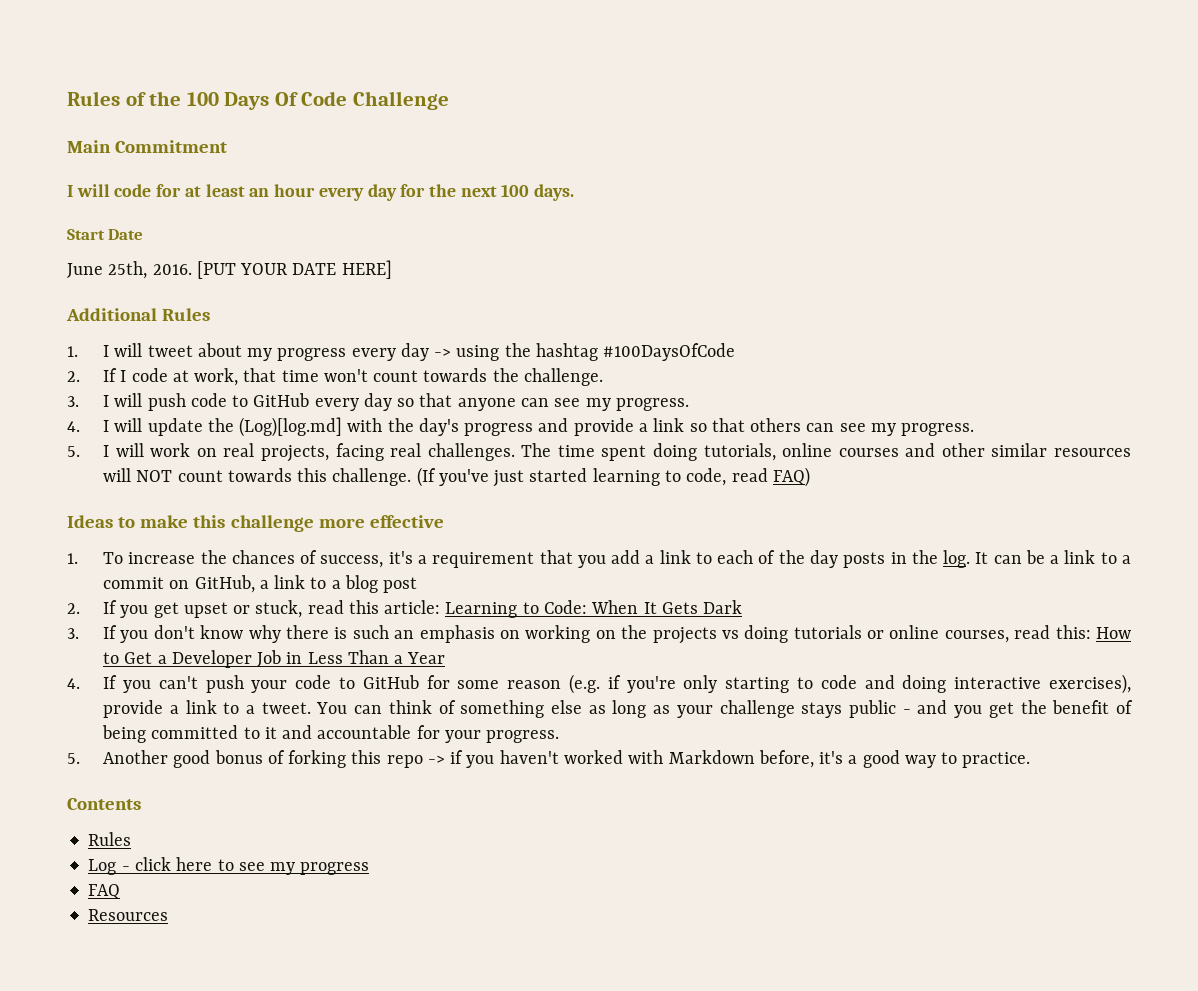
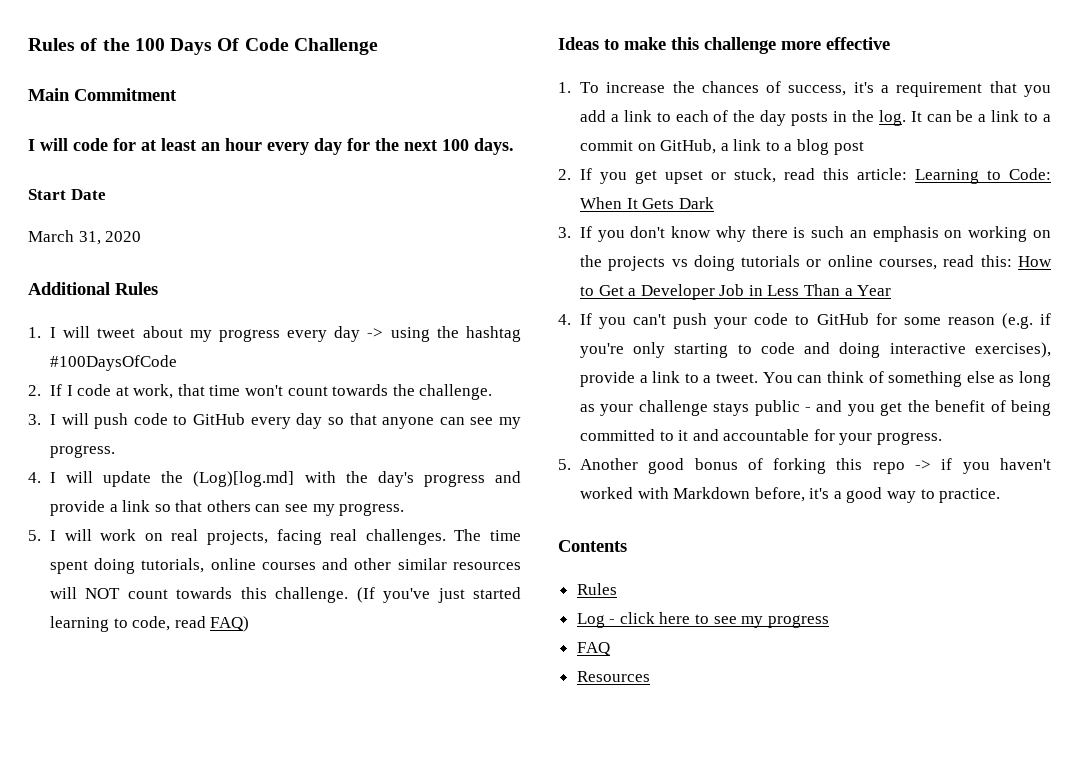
[67,260,392,279] June 25th, 2016. [PUT YOUR DATE HERE] -> [28,230,142,245] March 31, 2020

